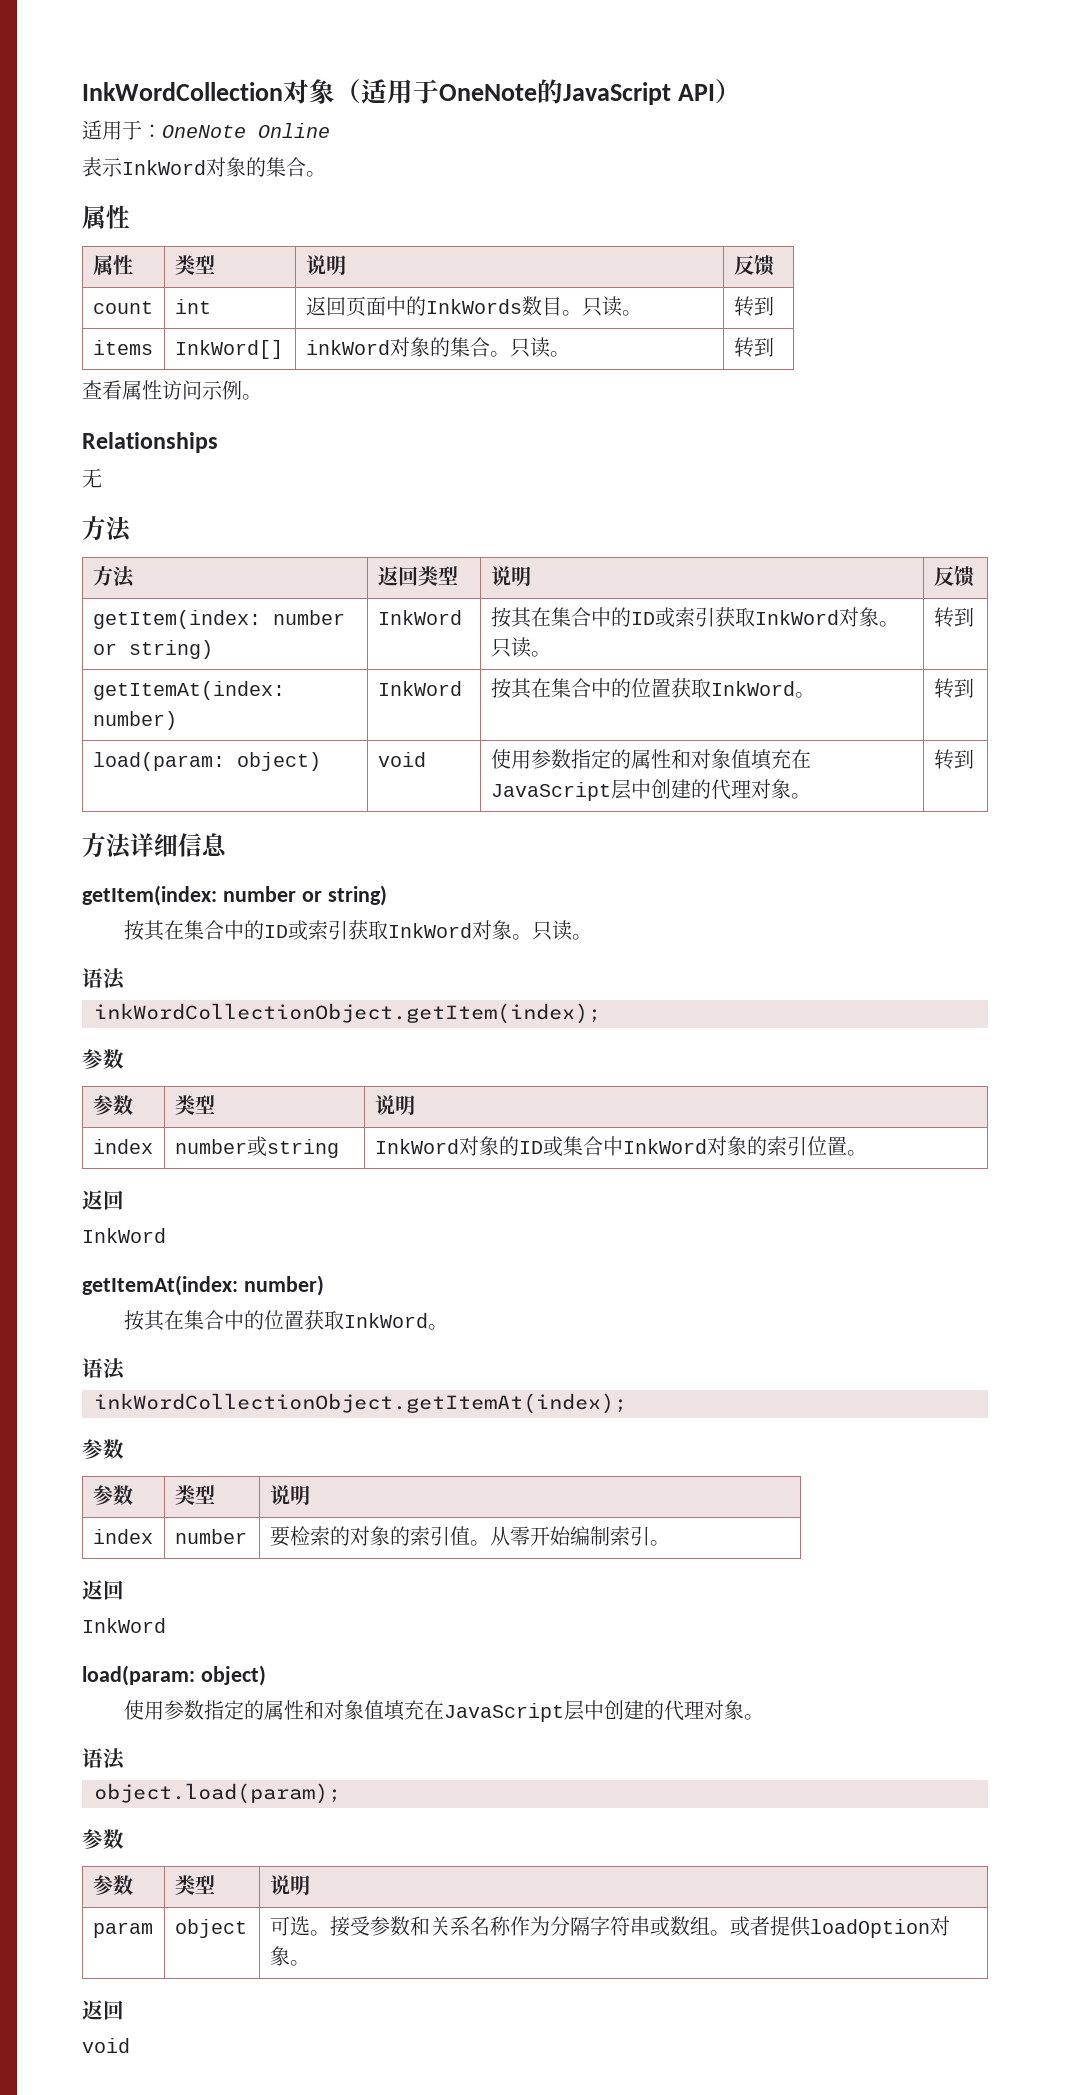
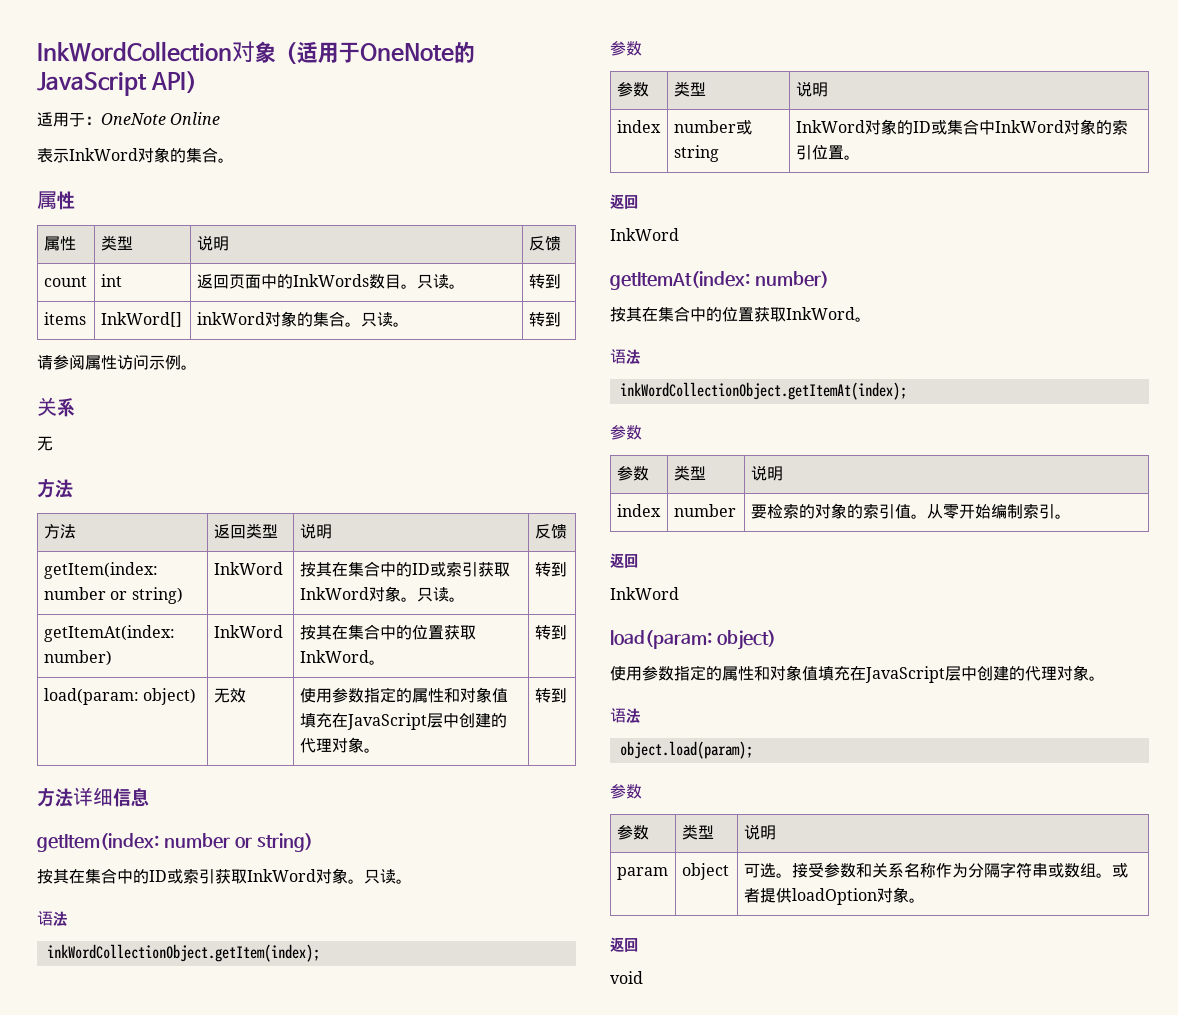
[82,380,122,400] 查看 -> [37,354,85,370] 请参阅
[82,432,218,453] Relationships -> [37,397,75,417] 关系
[377,752,426,767] void -> [213,688,246,703] 无效

